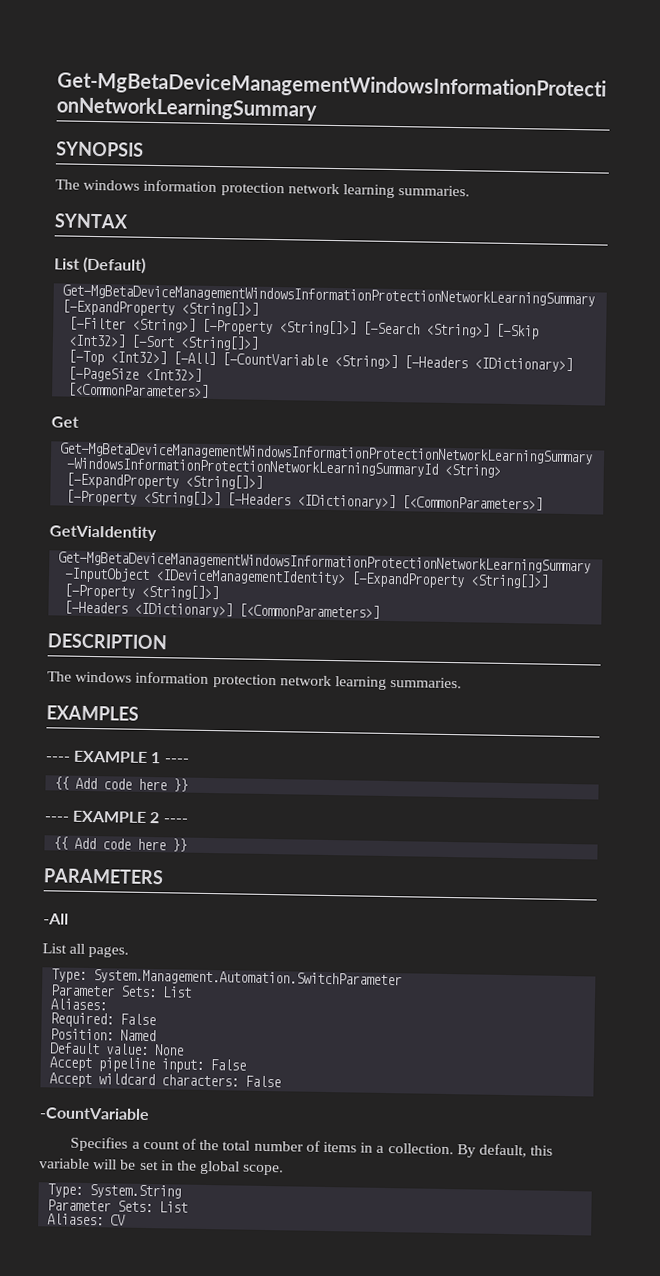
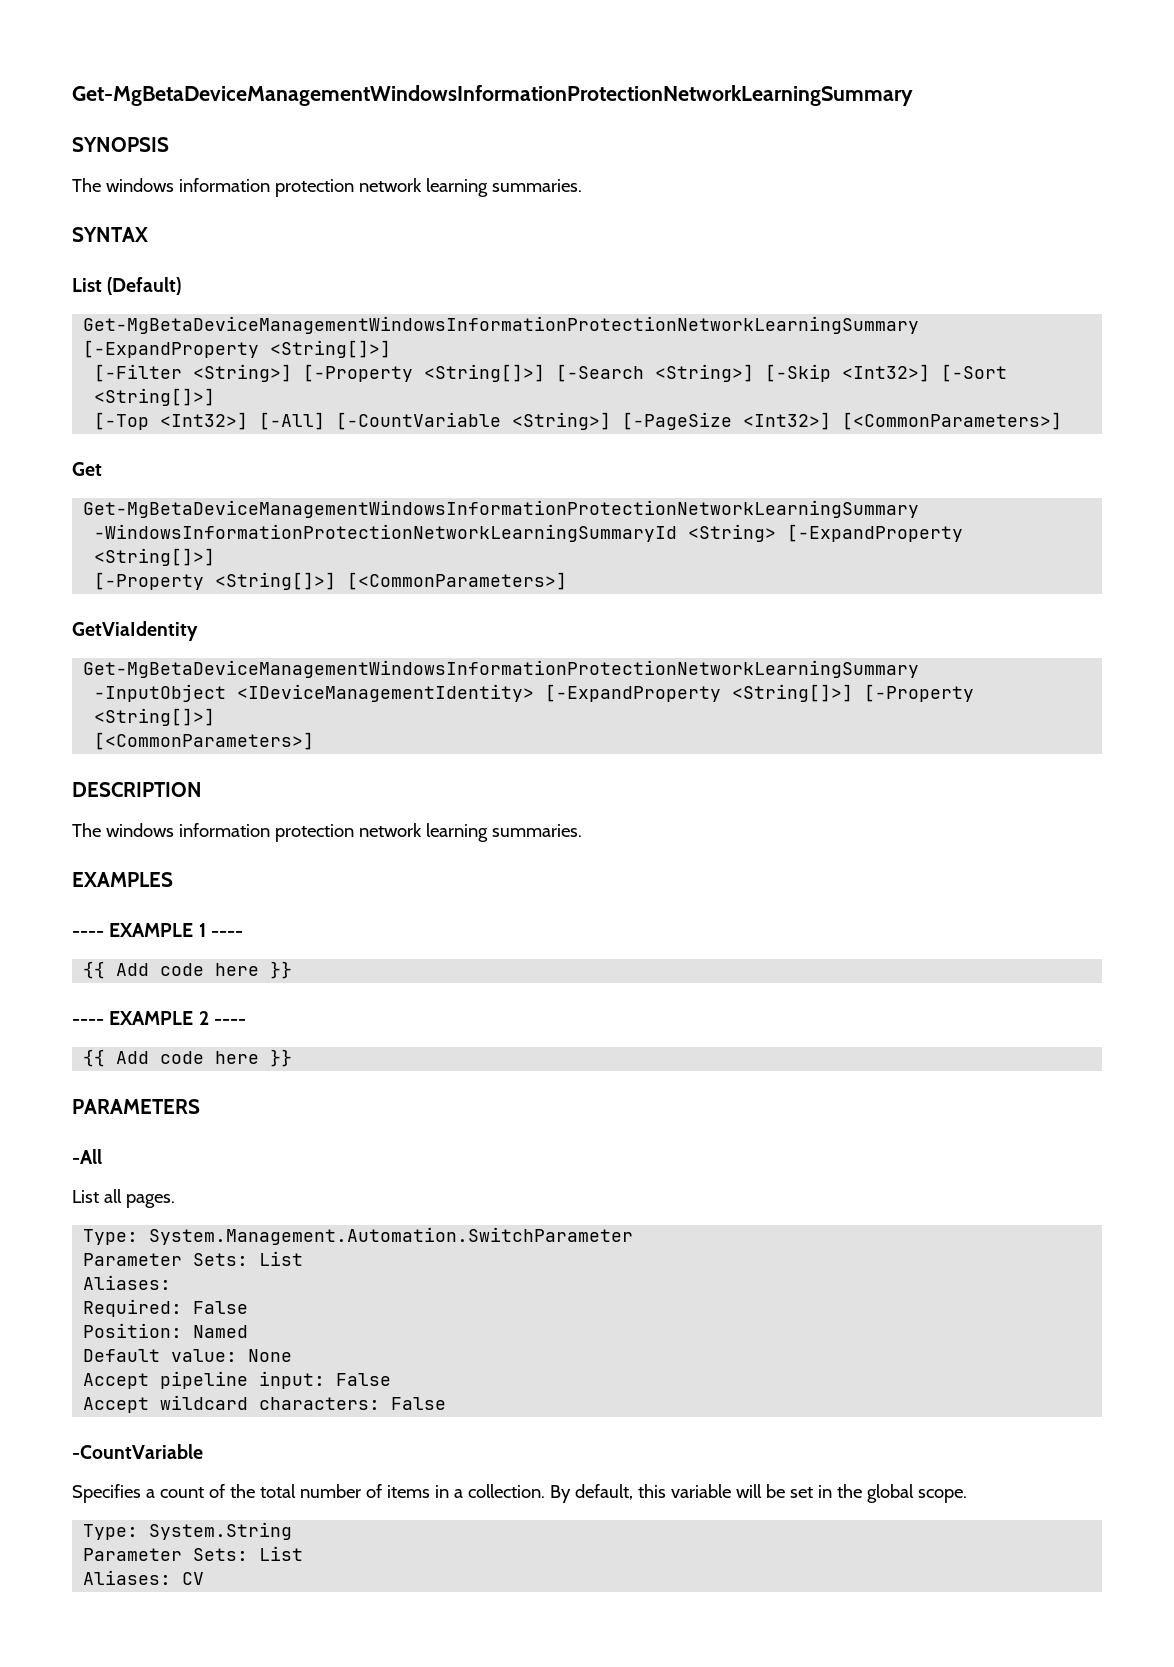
[404,355,574,373] [-Headers <IDictionary>] -> (612, 421) none
(203, 374) // -> (832, 421) none
[227,492,397,510] [-Headers <IDictionary>] -> (337, 581) none
[64,600,234,618] [-Headers <IDictionary>] -> (216, 717) none

